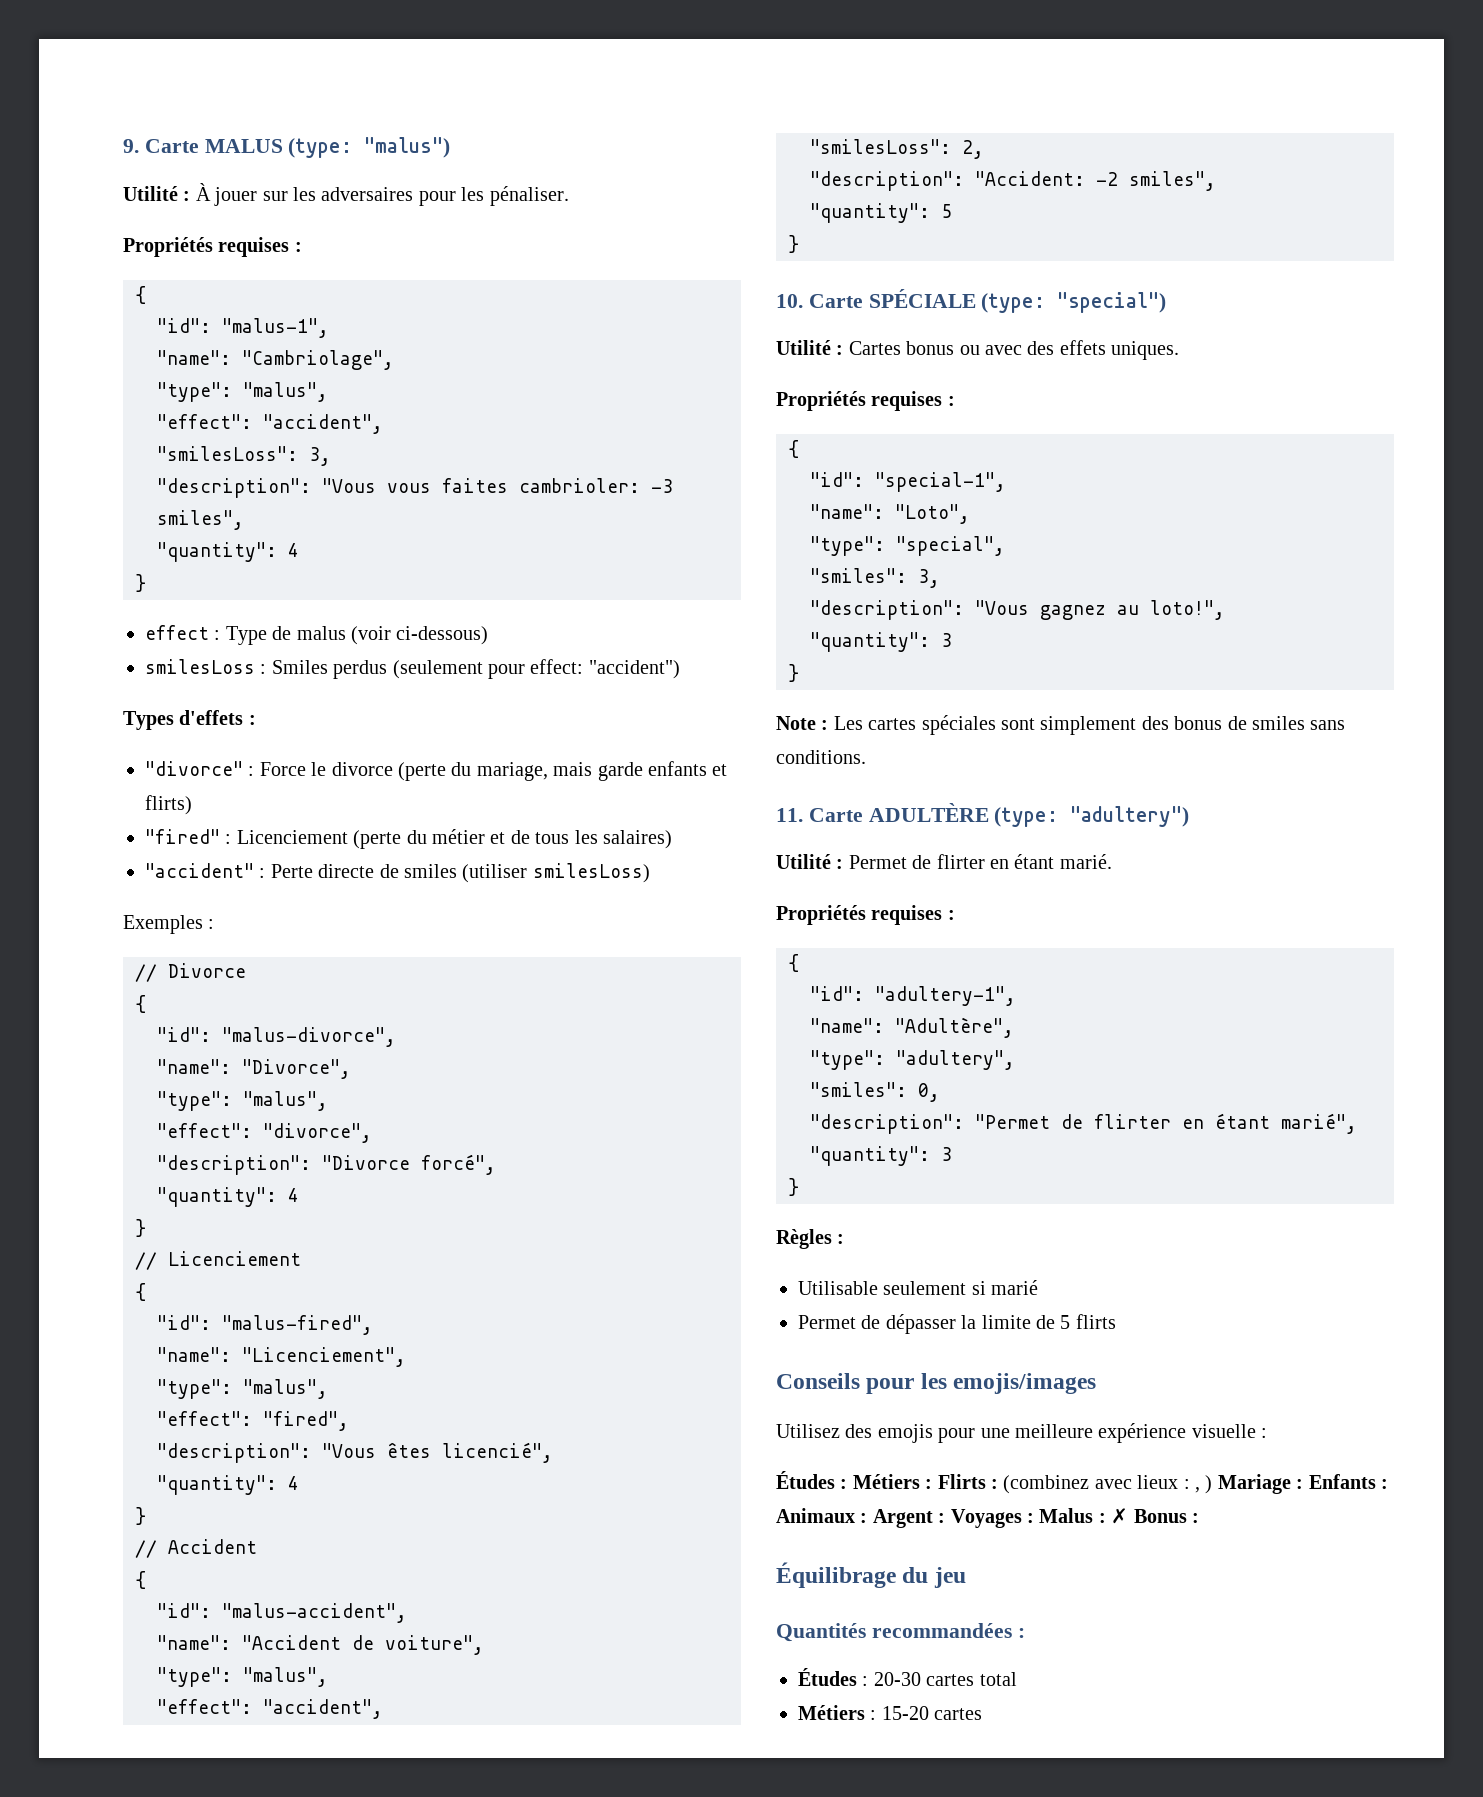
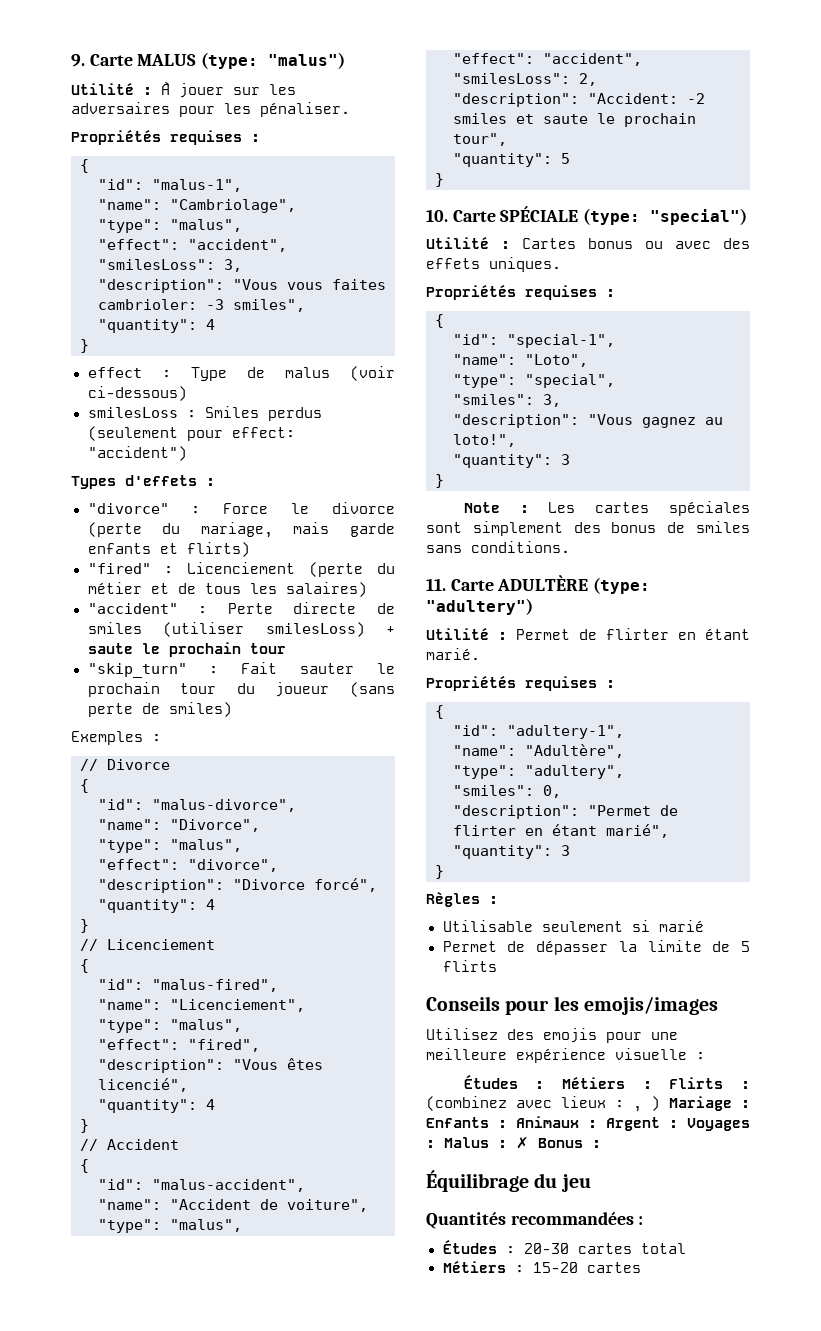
(650, 873) none -> [386,626,395,634] [87,642,286,657] [87,662,395,678] [87,682,395,697] [87,702,232,717] + saute le prochain tour // "skip_turn" : Fait sauter le prochain tour du joueur (sans perte de smiles)
[1129,171,1216,191] smiles", -> [453,113,696,127] [453,133,507,146] smiles et saute le prochain tour",

